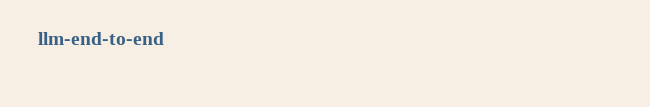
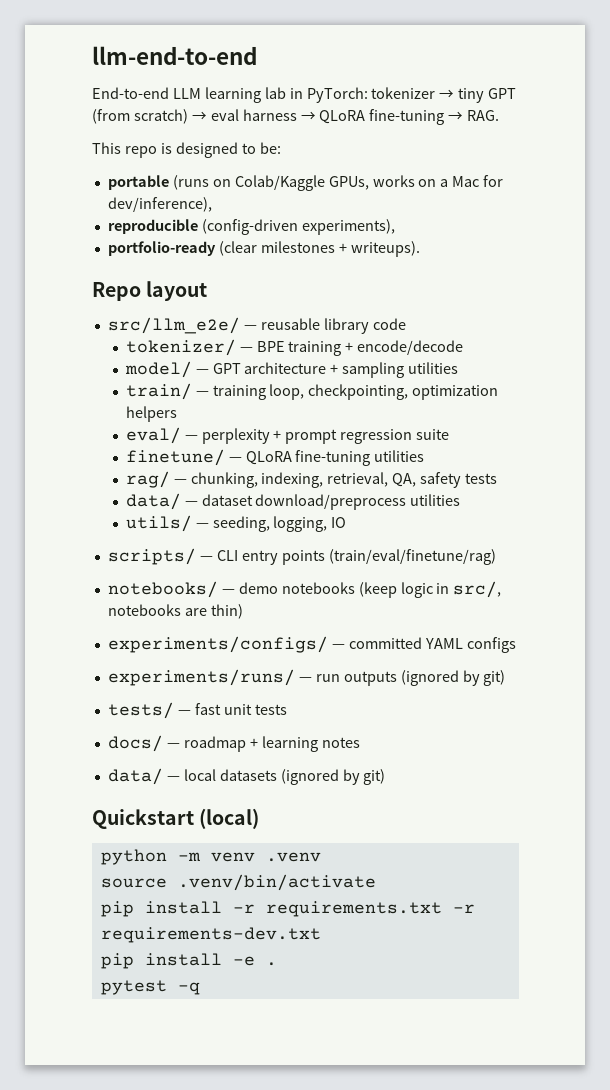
(164, 38) none -> [92,87,517,103] [92,109,500,125] [92,142,281,158] [107,175,504,191] [107,197,212,212] [107,219,395,235] [107,241,420,257] [92,281,208,301] [107,317,406,334] [125,339,464,356] [124,361,459,378] [125,383,499,400] [125,406,177,422] [125,427,450,444] [125,449,425,466] [125,471,498,488] [125,493,461,510] [125,515,347,532] [107,548,496,565] [107,581,502,598] [107,604,243,619] [107,636,516,653] [107,669,506,686] [107,702,287,719] [107,735,360,752] [107,768,386,785] [92,808,260,829] [100,849,321,865] [100,874,376,891] [100,901,475,917] [100,927,321,943] [100,953,277,969] [100,980,200,995] // End-to-end LLM learning lab in PyTorch: tokenizer → tiny GPT (from scratch) → eval harness → QLoRA fine-tuning → RAG. // This repo is designed to be: // portable (runs on Colab/Kaggle GPUs, works on a Mac for dev/inference), // reproducible (config-driven experiments), // portfolio-ready (clear milestones + writeups). // Repo layout // src/llm_e2e/ — reusable library code // tokenizer/ — BPE training + encode/decode // model/ — GPT architecture + sampling utilities // train/ — training loop, checkpointing, optimization helpers // eval/ — perplexity + prompt regression suite // finetune/ — QLoRA fine-tuning utilities // rag/ — chunking, indexing, retrieval, QA, safety tests // data/ — dataset download/preprocess utilities // utils/ — seeding, logging, IO // scripts/ — CLI entry points (train/eval/finetune/rag) // notebooks/ — demo notebooks (keep logic in src/, notebooks are thin) // experiments/configs/ — committed YAML configs // experiments/runs/ — run outputs (ignored by git) // tests/ — fast unit tests // docs/ — roadmap + learning notes // data/ — local datasets (ignored by git) // Quickstart (local) // python -m venv .venv // source .venv/bin/activate // pip install -r requirements.txt -r requirements-dev.txt // pip install -e . // pytest -q

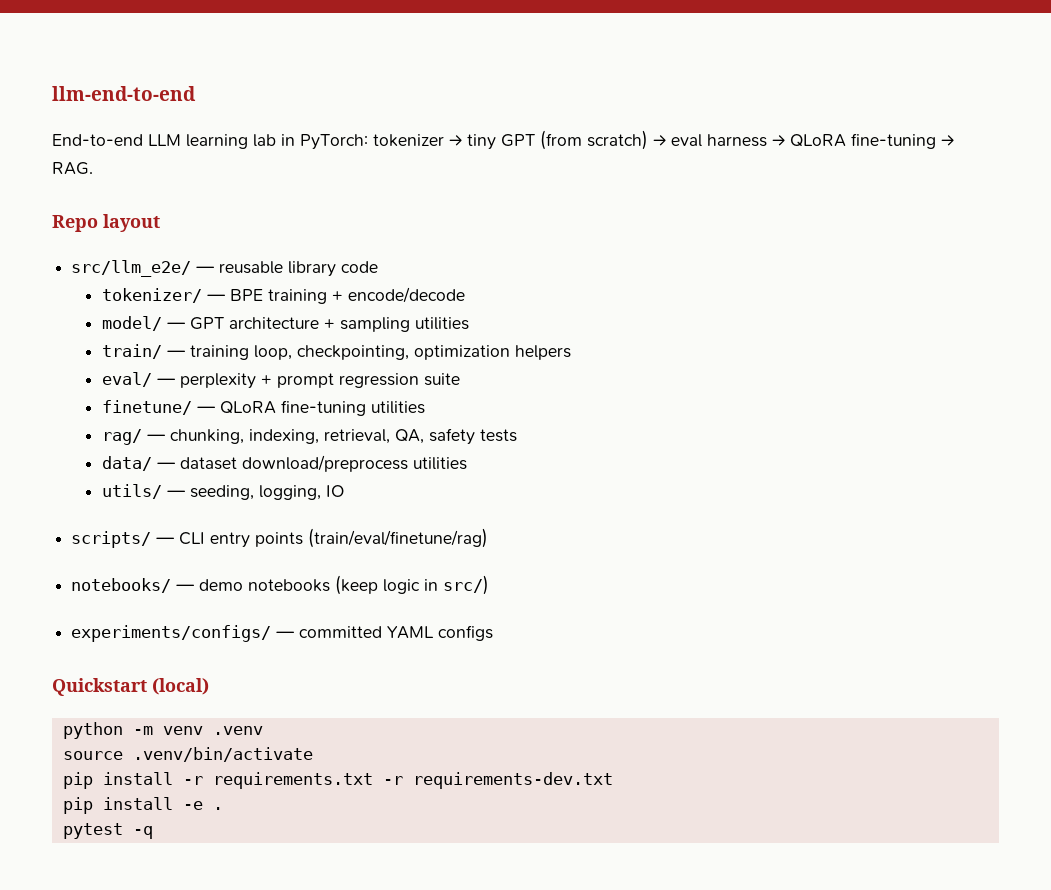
[92,142,281,158] [107,175,504,191] [107,197,212,212] [107,219,395,235] [107,241,420,257] // This repo is designed to be: // portable (runs on Colab/Kaggle GPUs, works on a Mac for dev/inference), // reproducible (config-driven experiments), // portfolio-ready (clear milestones + writeups). -> (93, 168) none
[453,581,502,598] [107,604,243,619] src/, notebooks are thin) -> [443,575,490,595] src/)
[107,669,506,686] [107,702,287,719] [107,735,360,752] [107,768,386,785] // experiments/runs/ — run outputs (ignored by git) // tests/ — fast unit tests // docs/ — roadmap + learning notes // data/ — local datasets (ignored by git) -> (494, 633) none

